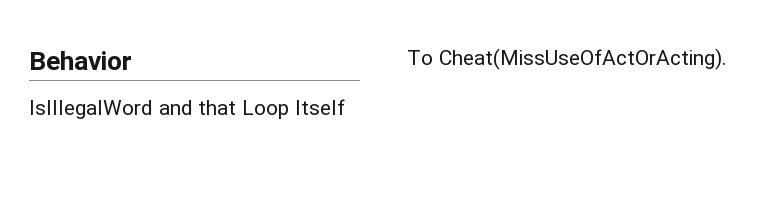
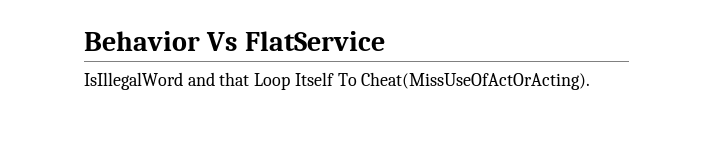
(132, 60) none -> [206,31,385,51] Vs FlatService

